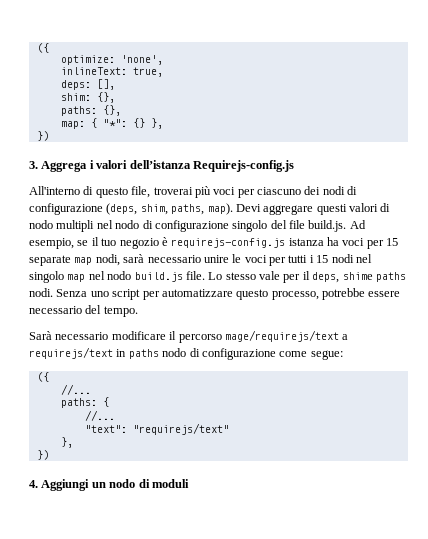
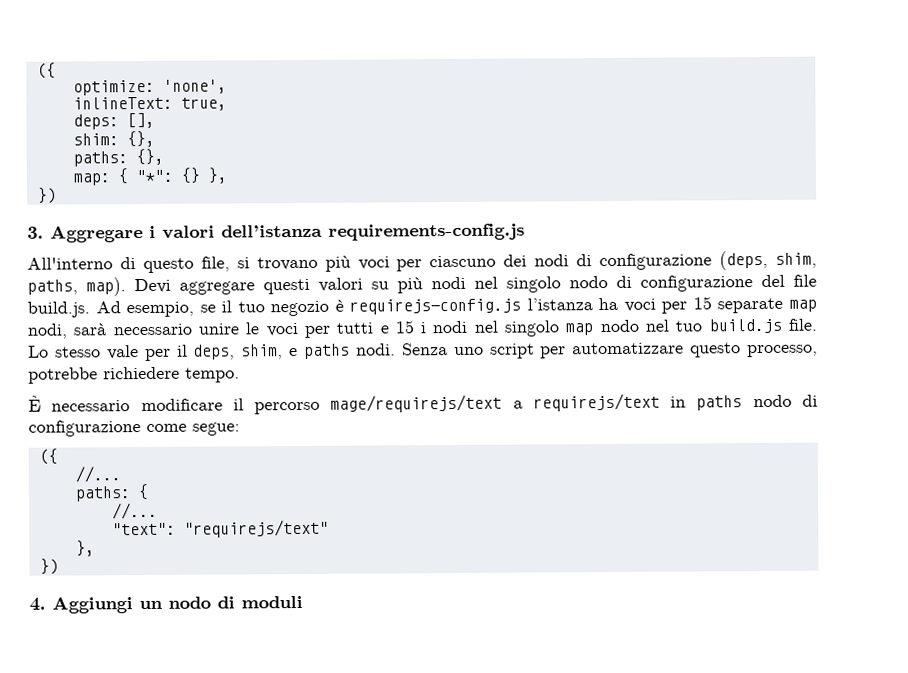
[41,161,88,172] Aggrega -> [50,225,143,243] Aggregare
[192,160,294,172] Requirejs-config.js -> [328,223,525,241] requirements-config.js
[153,187,193,195] troverai -> [236,256,318,271] si trovano
[380,203,391,212] [29,220,268,232] di nodo multipli nel nodo di configurazione singolo -> [371,275,753,294] su più nodi nel singolo nodo di configurazione
[288,238,324,246] istanza -> [526,298,593,311] l’istanza
[309,255,329,263] i 15 -> [379,320,427,334] e 15 i
[88,271,132,280] nel nodo -> [599,319,703,333] nodo nel tuo
[342,272,373,280] shime -> [241,344,299,360] shim, e
[368,291,401,297] [29,305,102,314] essere necessario del -> [103,366,180,380] richiedere
[29,331,52,340] Sarà -> [28,395,41,412] È

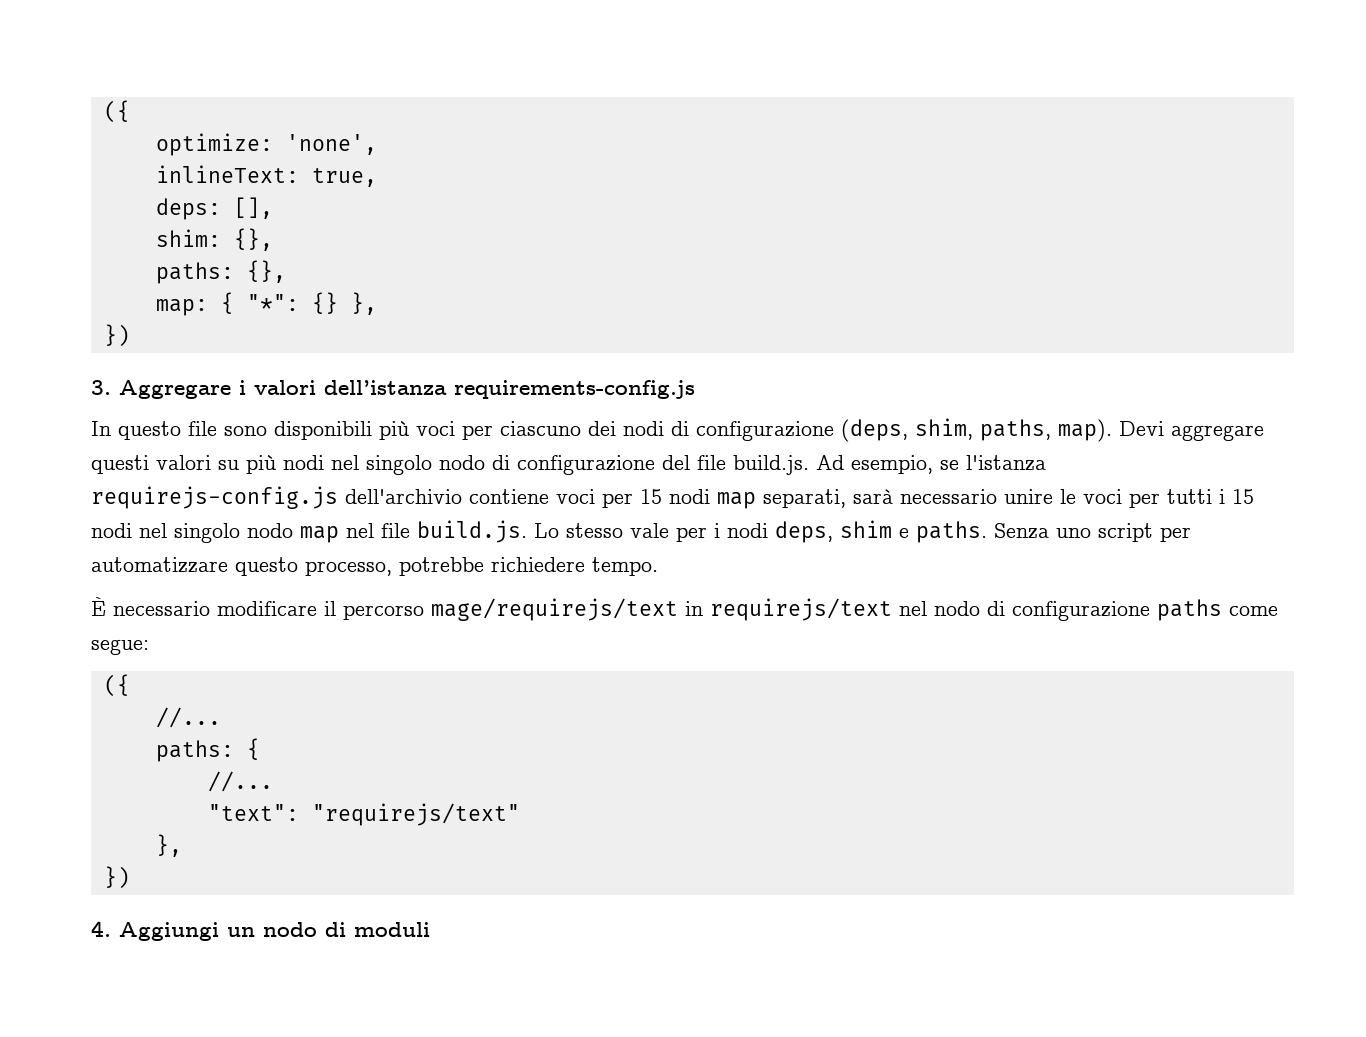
[27,256,318,274] All'interno di questo file, si trovano -> [91,421,372,440] In questo file sono disponibili
[221,296,817,317] [27,323,68,339] il tuo negozio è requirejs-config.js l’istanza ha voci per 15 separate map nodi, -> [966,455,1046,471] [91,486,846,509] l'istanza requirejs-config.js dell'archivio contiene voci per 15 nodi map separati,
[379,318,817,337] [28,343,396,362] e 15 i nodi nel singolo map nodo nel tuo build.js file. Lo stesso vale per il deps, shim, e paths nodi. -> [1219,489,1254,504] [91,520,987,543] i 15 nodi nel singolo nodo map nel file build.js. Lo stesso vale per i nodi deps, shim e paths.
[512,393,818,412] [28,420,141,437] a requirejs/text in paths nodo di configurazione -> [685,598,1222,621] in requirejs/text nel nodo di configurazione paths

